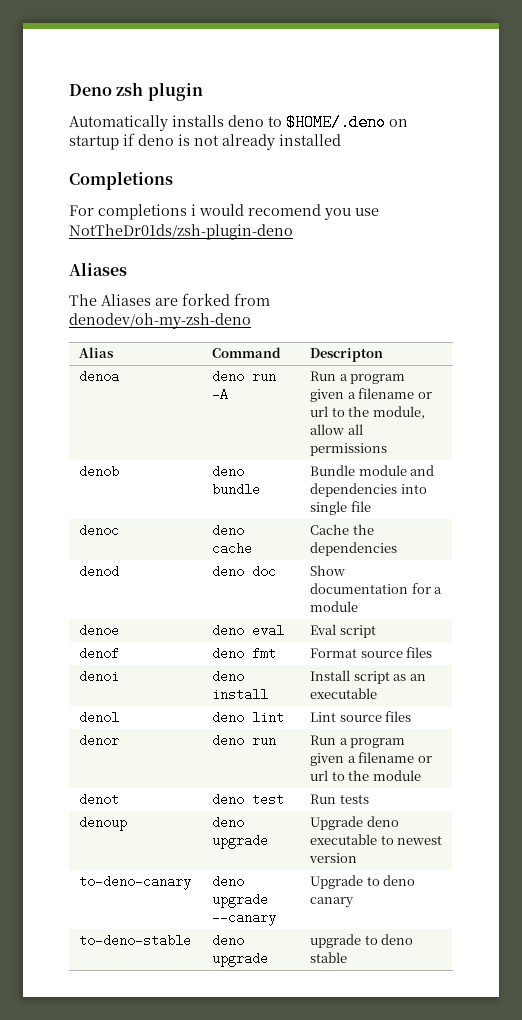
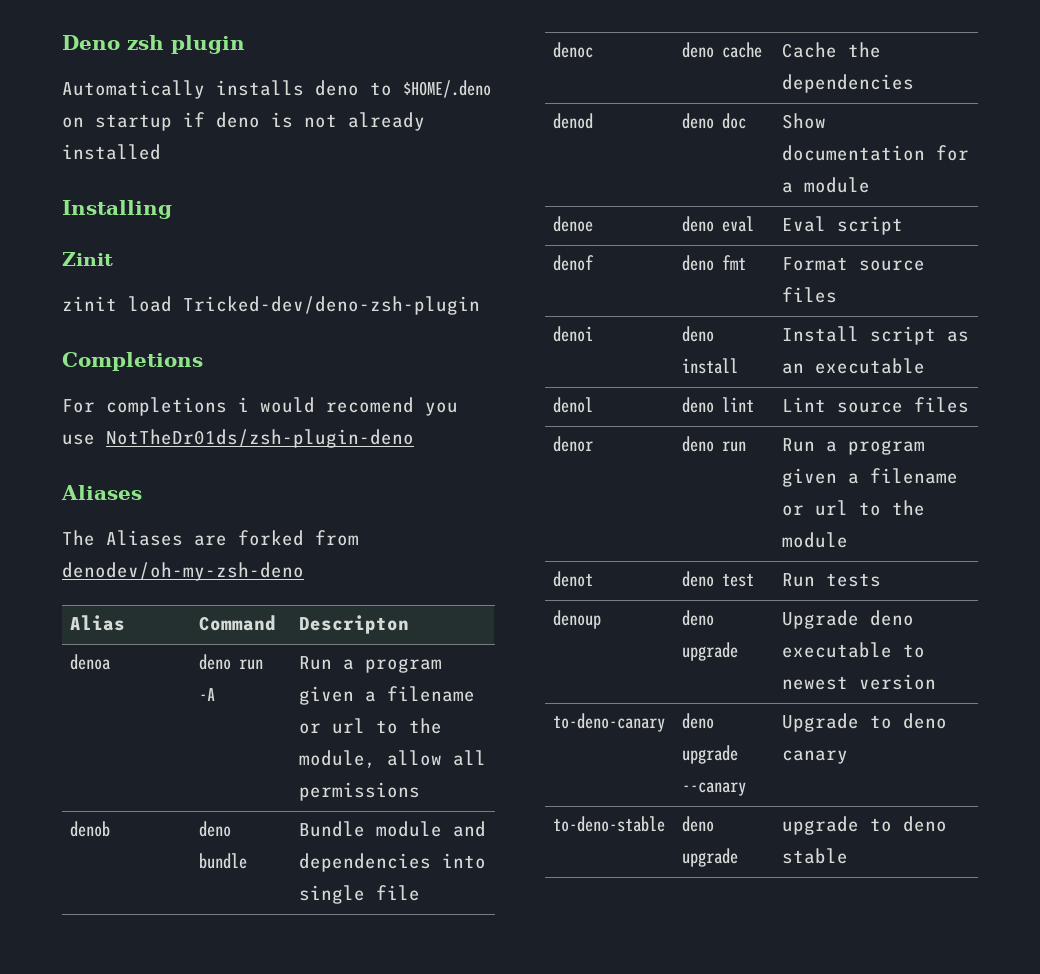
(341, 140) none -> [62,200,172,219] [62,252,113,266] [62,296,480,315] // Installing // Zinit // zinit load Tricked-dev/deno-zsh-plugin

